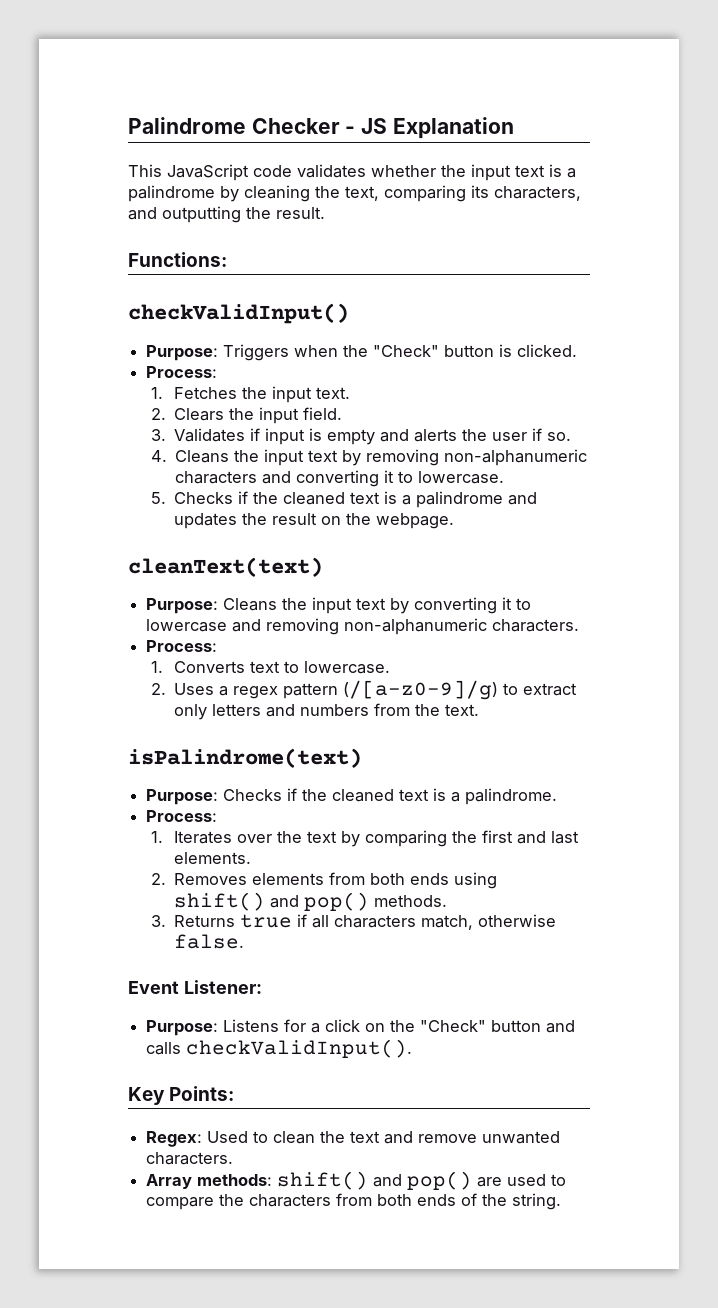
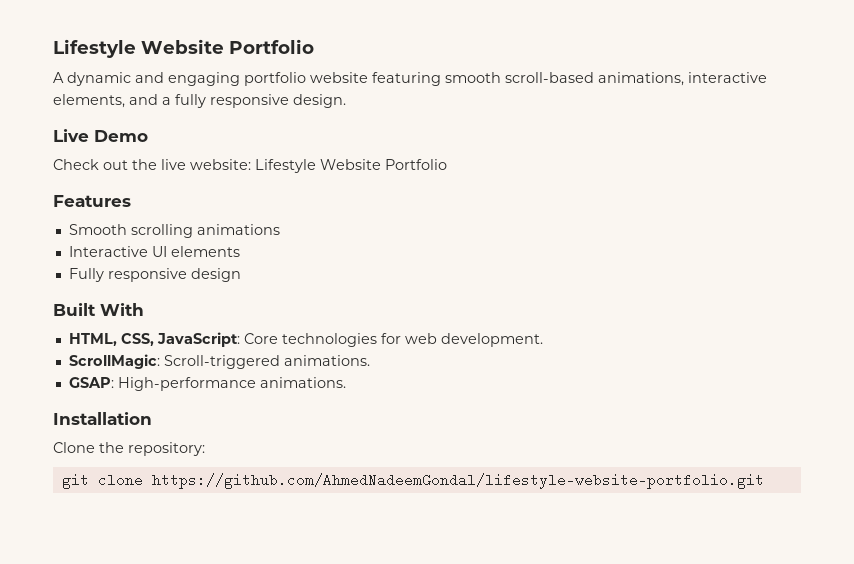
[128,117,514,139] [128,164,576,181] [128,185,581,202] [128,206,325,223] [128,252,227,267] [128,303,349,324] [146,344,578,361] [146,366,218,378] [151,386,351,403] [151,407,343,424] [151,428,572,445] [151,449,588,466] [175,470,505,487] [151,491,538,508] [174,513,455,529] [128,557,323,577] [146,597,532,614] [146,618,580,635] [146,640,218,652] [151,661,391,674] [151,680,578,700] [174,703,480,720] [128,748,362,768] [146,788,558,805] [146,810,218,822] [151,830,580,847] [174,852,252,864] [151,872,498,889] [174,892,448,911] [151,914,557,930] [174,934,245,949] [128,980,262,994] [146,1019,576,1036] [146,1039,413,1058] [128,1086,235,1105] [146,1131,561,1147] [146,1152,234,1165] [146,1171,567,1190] [146,1193,562,1210] Palindrome Checker - JS Explanation // This JavaScript code validates whether the input text is a palindrome by cleaning the text, comparing its characters, and outputting the result. // Functions: // checkValidInput() // Purpose: Triggers when the "Check" button is clicked. // Process: // 1. Fetches the input text. // 2. Clears the input field. // 3. Validates if input is empty and alerts the user if so. // 4. Cleans the input text by removing non-alphanumeric characters and converting it to lowercase. // 5. Checks if the cleaned text is a palindrome and updates the result on the webpage. // cleanText(text) // Purpose: Cleans the input text by converting it to lowercase and removing non-alphanumeric characters. // Process: // 1. Converts text to lowercase. // 2. Uses a regex pattern (/[a-z0-9]/g) to extract only letters and numbers from the text. // isPalindrome(text) // Purpose: Checks if the cleaned text is a palindrome. // Process: // 1. Iterates over the text by comparing the first and last elements. // 2. Removes elements from both ends using shift() and pop() methods. // 3. Returns true if all characters match, otherwise false. // Event Listener: // Purpose: Listens for a click on the "Check" button and calls checkValidInput(). // Key Points: // Regex: Used to clean the text and remove unwanted characters. // Array methods: shift() and pop() are used to compare the characters from both ends of the string. -> [53,39,314,58] [53,72,767,86] [53,94,346,108] [53,129,148,142] [53,159,447,173] [53,195,131,207] [68,224,280,238] [68,246,240,257] [68,268,241,282] [53,303,144,316] [68,332,543,347] [68,354,370,369] [68,377,346,391] [53,412,152,425] [53,442,205,456] [61,473,764,489] Lifestyle Website Portfolio // A dynamic and engaging portfolio website featuring smooth scroll-based animations, interactive elements, and a fully responsive design. // Live Demo // Check out the live website: Lifestyle Website Portfolio // Features // Smooth scrolling animations // Interactive UI elements // Fully responsive design // Built With // HTML, CSS, JavaScript: Core technologies for web development. // ScrollMagic: Scroll-triggered animations. // GSAP: High-performance animations. // Installation // Clone the repository: // git clone https://github.com/AhmedNadeemGondal/lifestyle-website-portfolio.git

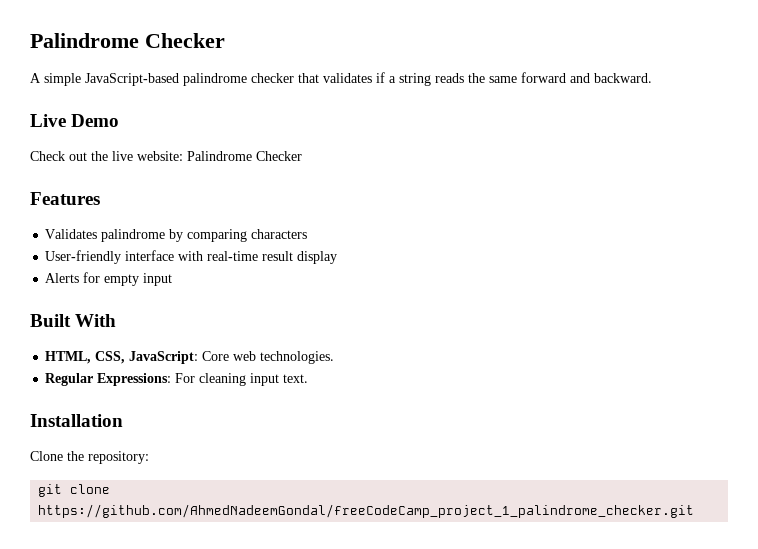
[53,39,314,58] [53,72,767,86] [53,94,346,108] Lifestyle Website Portfolio // A dynamic and engaging portfolio website featuring smooth scroll-based animations, interactive elements, and a fully responsive design. -> [30,33,225,48] [30,72,652,86] Palindrome Checker // A simple JavaScript-based palindrome checker that validates if a string reads the same forward and backward.
[255,159,447,173] [53,195,131,207] [68,224,280,238] [68,246,240,257] [68,268,241,282] Lifestyle Website Portfolio // Features // Smooth scrolling animations // Interactive UI elements // Fully responsive design -> [187,151,302,161] [30,192,100,205] [45,229,308,242] [45,250,338,264] [45,272,173,286] Palindrome Checker // Features // Validates palindrome by comparing characters // User-friendly interface with real-time result display // Alerts for empty input
[281,333,543,347] [68,354,370,369] [68,377,346,391] technologies for web development. // ScrollMagic: Scroll-triggered animations. // GSAP: High-performance animations. -> [233,351,335,364] [45,373,309,386] web technologies. // Regular Expressions: For cleaning input text.
[151,473,764,489] https://github.com/AhmedNadeemGondal/lifestyle-website-portfolio.git -> [38,504,695,518] https://github.com/AhmedNadeemGondal/freeCodeCamp_project_1_palindrome_checker.git

